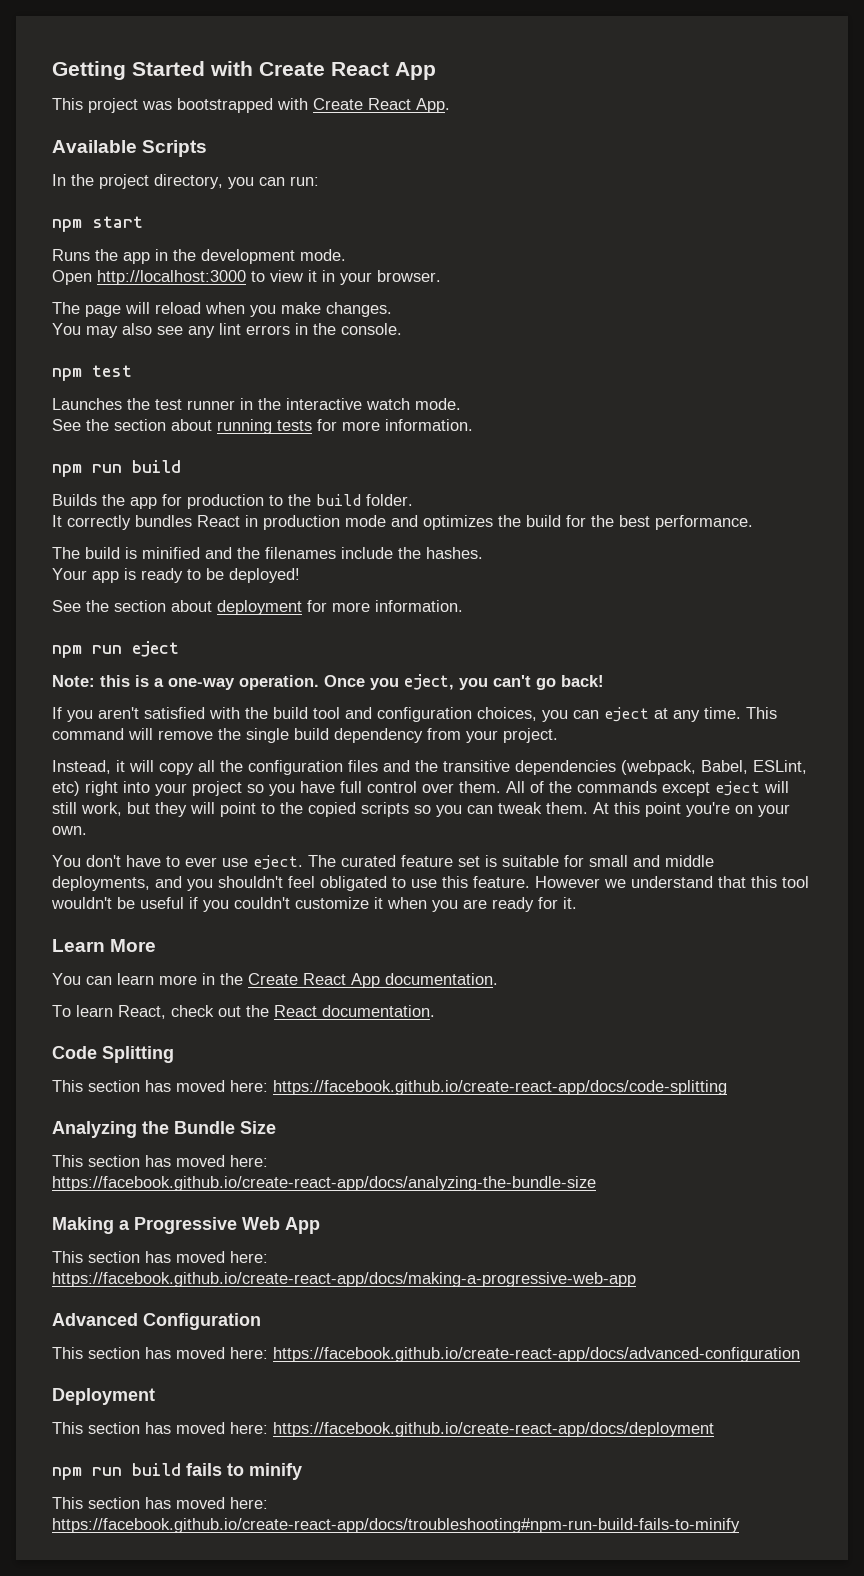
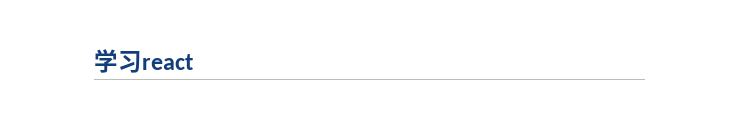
[52,61,436,80] [52,98,450,113] [52,140,208,157] [52,174,319,189] [52,216,143,232] [52,249,346,264] [52,270,441,285] [52,302,392,317] [52,323,402,338] [52,365,132,381] [52,398,461,410] [52,419,473,434] [52,460,181,477] [52,494,413,509] [52,515,753,530] [52,547,483,559] [52,568,300,583] [52,600,463,615] [52,641,179,658] [52,674,604,690] [52,707,777,722] [52,728,558,743] [52,760,807,775] [52,781,789,796] [52,802,790,817] [52,826,87,835] [52,855,714,870] [52,876,809,891] [51,897,577,912] [52,939,157,952] [52,973,498,988] [52,1005,435,1019] [52,1046,174,1063] [52,1080,727,1095] [52,1121,276,1138] [52,1155,268,1167] [52,1176,596,1191] [52,1217,320,1234] [52,1251,268,1263] [52,1272,636,1287] [52,1313,261,1330] [52,1347,800,1362] [52,1388,155,1405] [52,1422,714,1437] [52,1463,302,1480] [52,1497,268,1509] [52,1518,740,1533] Getting Started with Create React App // This project was bootstrapped with Create React App. // Available Scripts // In the project directory, you can run: // npm start // Runs the app in the development mode. // Open http://localhost:3000 to view it in your browser. // The page will reload when you make changes. // You may also see any lint errors in the console. // npm test // Launches the test runner in the interactive watch mode. // See the section about running tests for more information. // npm run build // Builds the app for production to the build folder. // It correctly bundles React in production mode and optimizes the build for the best performance. // The build is minified and the filenames include the hashes. // Your app is ready to be deployed! // See the section about deployment for more information. // npm run eject // Note: this is a one-way operation. Once you eject, you can't go back! // If you aren't satisfied with the build tool and configuration choices, you can eject at any time. This command will remove the single build dependency from your project. // Instead, it will copy all the configuration files and the transitive dependencies (webpack, Babel, ESLint, etc) right into your project so you have full control over them. All of the commands except eject will still work, but they will point to the copied scripts so you can tweak them. At this point you're on your own. // You don't have to ever use eject. The curated feature set is suitable for small and middle deployments, and you shouldn't feel obligated to use this feature. However we understand that this tool wouldn't be useful if you couldn't customize it when you are ready for it. // Learn More // You can learn more in the Create React App documentation. // To learn React, check out the React documentation. // Code Splitting // This section has moved here: https://facebook.github.io/create-react-app/docs/code-splitting // Analyzing the Bundle Size // This section has moved here: https://facebook.github.io/create-react-app/docs/analyzing-the-bundle-size // Making a Progressive Web App // This section has moved here: https://facebook.github.io/create-react-app/docs/making-a-progressive-web-app // Advanced Configuration // This section has moved here: https://facebook.github.io/create-react-app/docs/advanced-configuration // Deployment // This section has moved here: https://facebook.github.io/create-react-app/docs/deployment // npm run build fails to minify // This section has moved here: https://facebook.github.io/create-react-app/docs/troubleshooting#npm-run-build-fails-to-minify -> [94,49,193,73] 学习react

